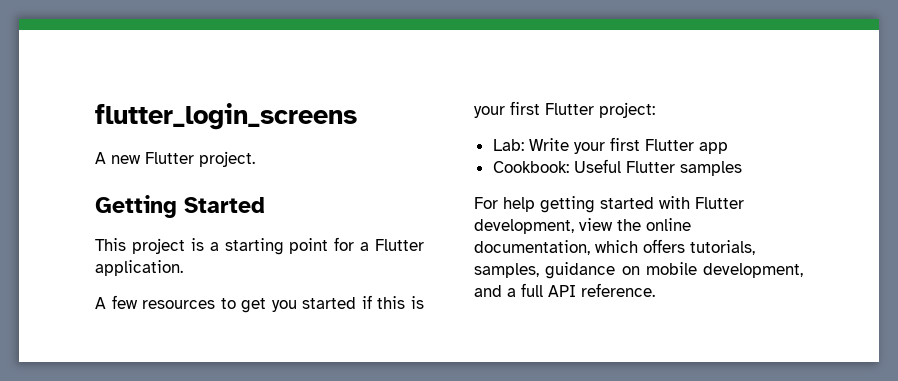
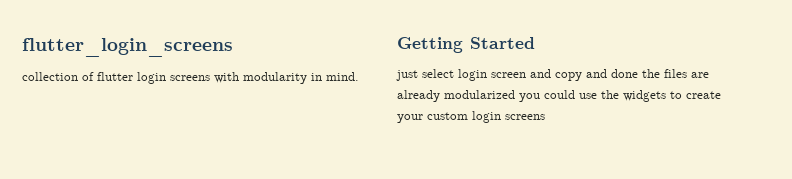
[95,151,255,167] [95,195,265,218] [95,237,424,255] [95,260,183,276] [95,295,424,313] [474,101,655,118] [492,137,728,154] [492,159,742,176] [474,196,744,213] [474,218,691,234] [474,239,755,255] [474,262,803,279] [474,283,655,297] A new Flutter project. // Getting Started // This project is a starting point for a Flutter application. // A few resources to get you started if this is your first Flutter project: // Lab: Write your first Flutter app // Cookbook: Useful Flutter samples // For help getting started with Flutter development, view the online documentation, which offers tutorials, samples, guidance on mobile development, and a full API reference. -> [22,72,359,84] [397,37,535,53] [396,69,709,81] [397,90,721,102] [397,111,545,123] collection of flutter login screens with modularity in mind. // Getting Started // just select login screen and copy and done the files are already modularized you could use the widgets to create your custom login screens

